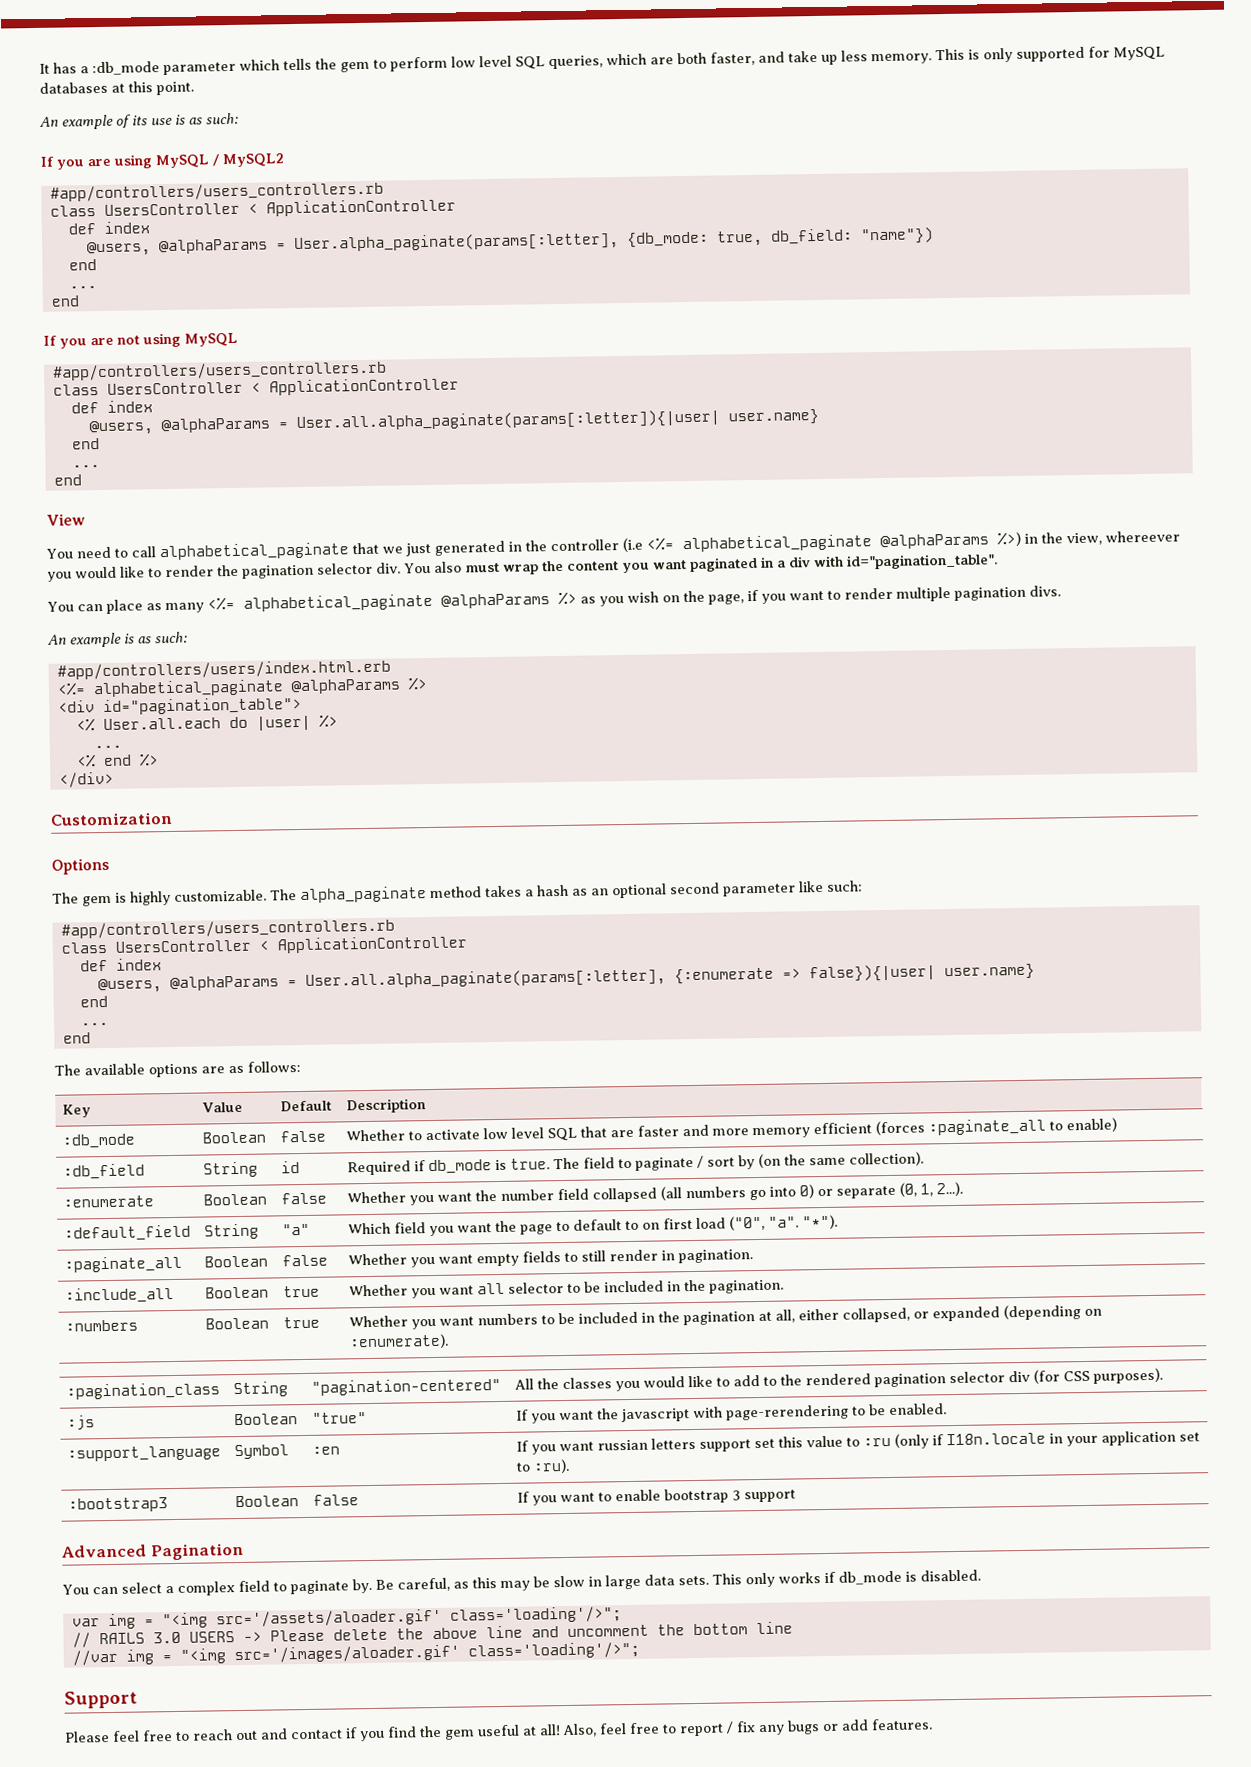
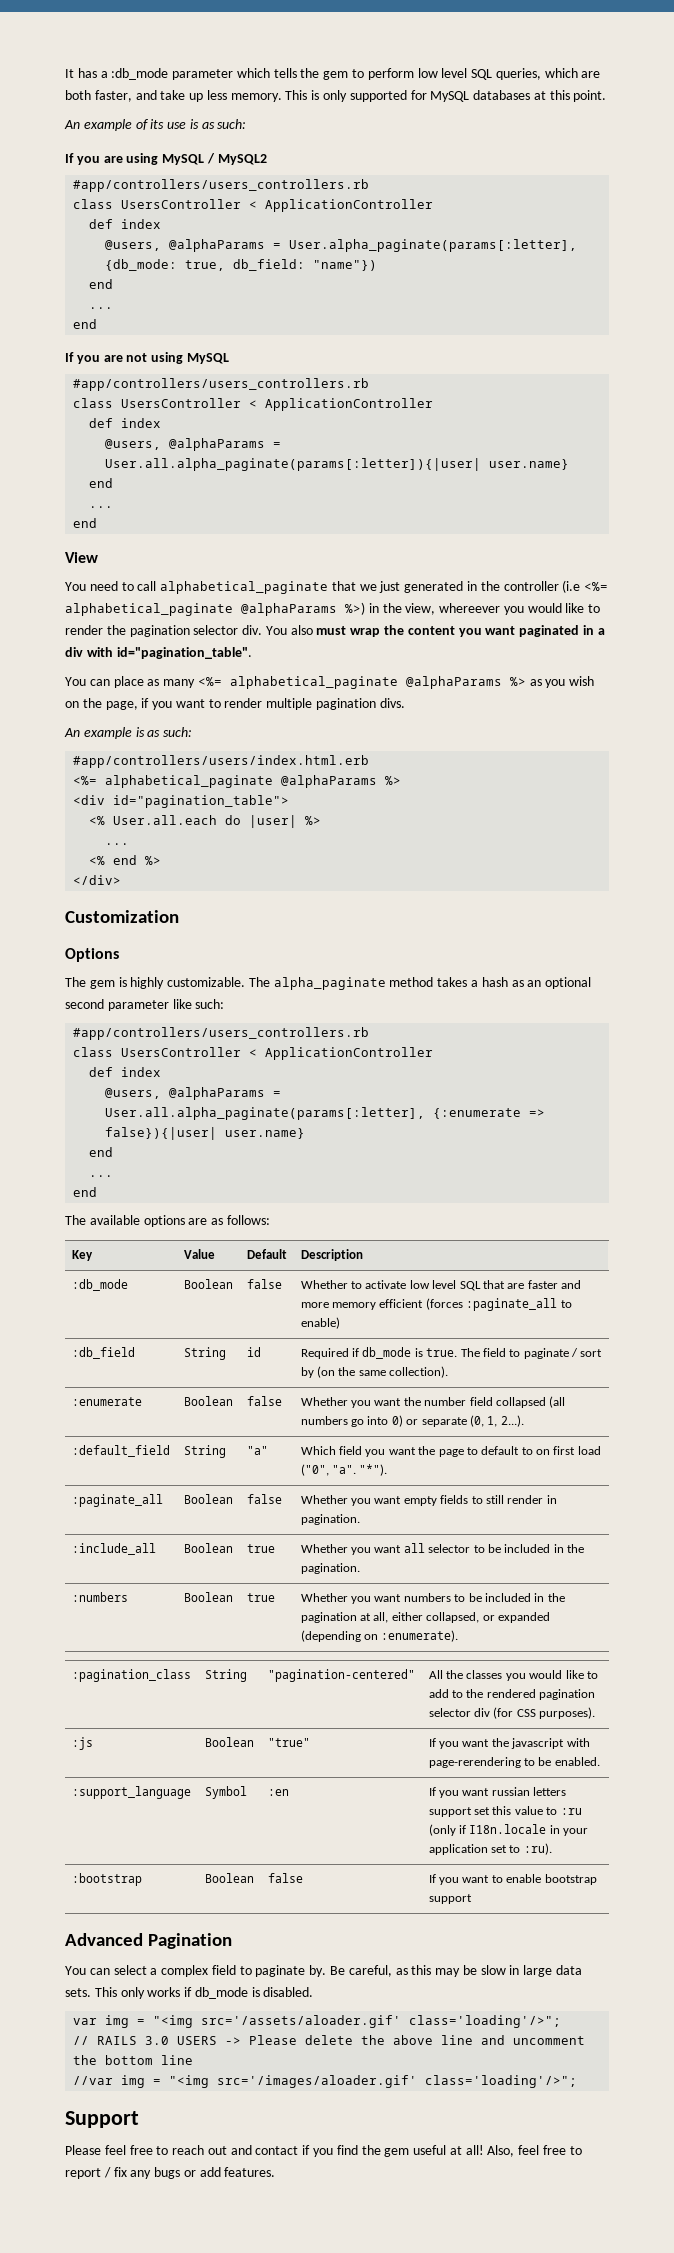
[67,1497,168,1513] :bootstrap3 -> [71,1873,142,1886] :bootstrap
[731,1490,741,1501] 3 -> (597, 1879) none

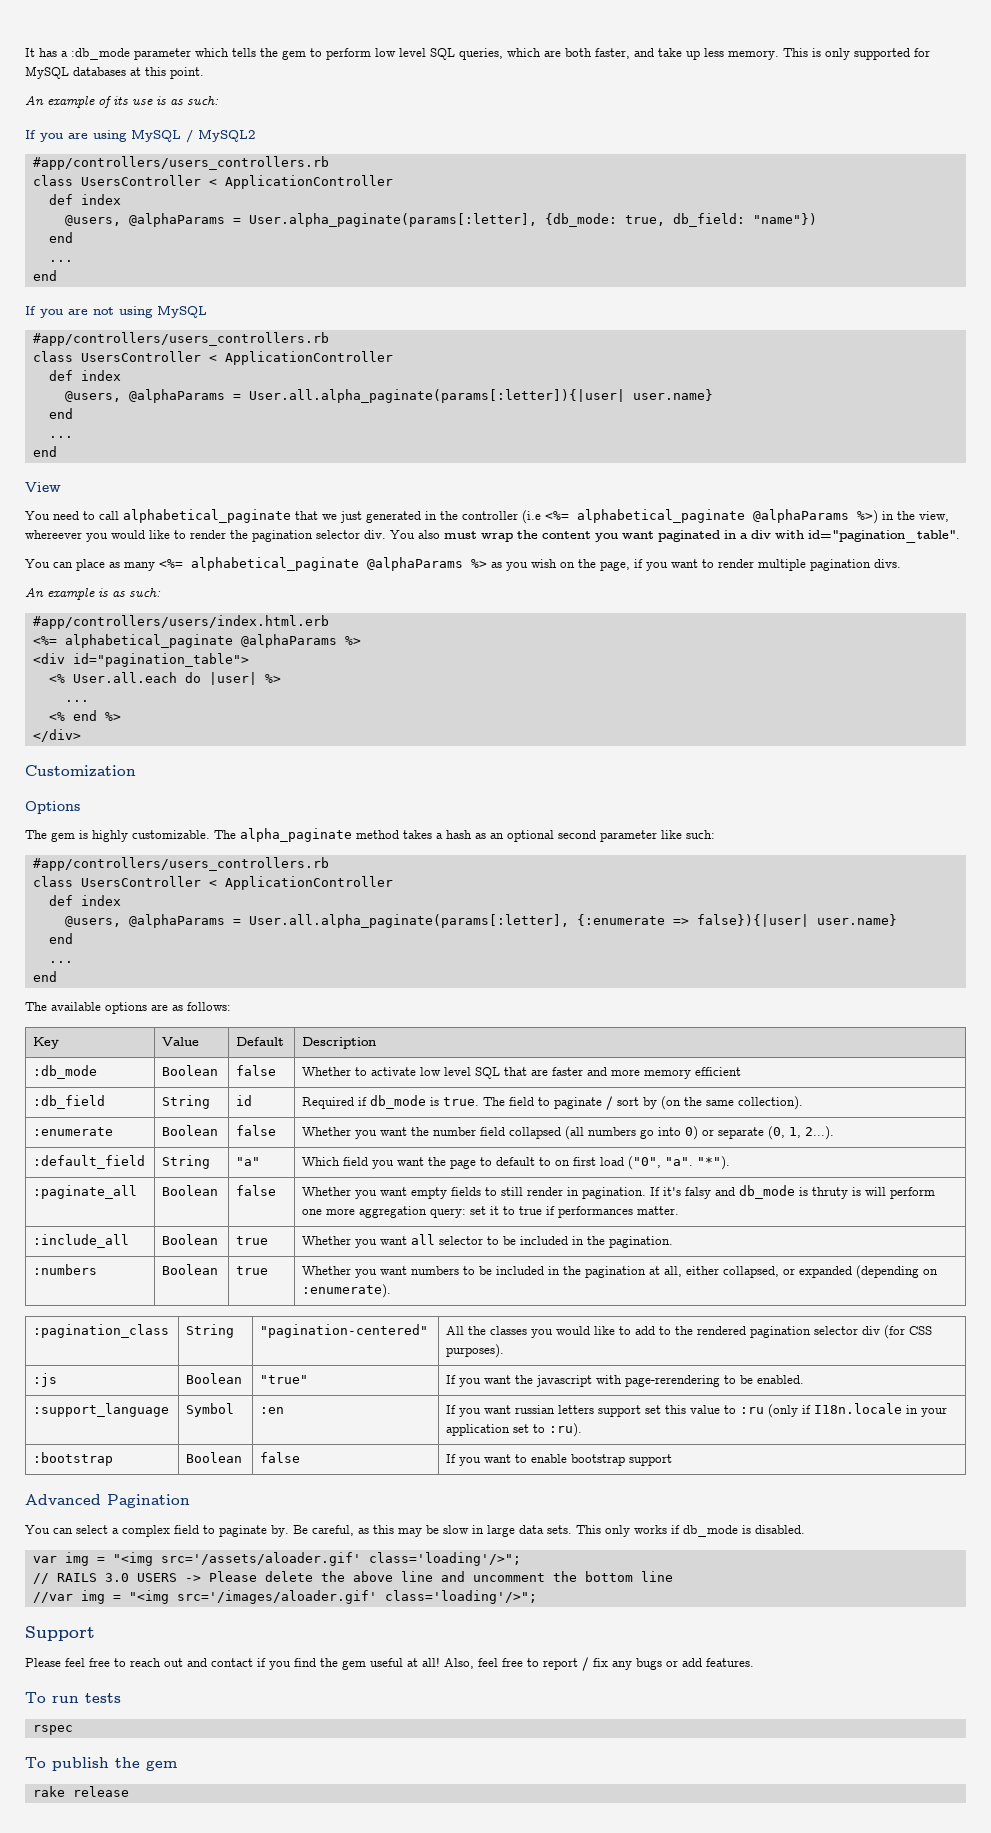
[425,1298,572,1311] [300,1317,340,1329] (forces :paginate_all to enable) -> (742, 1071) none
(360, 1519) none -> [650,1185,936,1199] [302,1206,680,1218] If it's falsy and db_mode is thruty is will perform one more aggregation query: set it to true if performances matter.
(276, 2172) none -> [25,1692,121,1703] [32,1725,73,1735] [25,1757,177,1771] [32,1786,129,1797] // To run tests // rspec // To publish the gem // rake release

